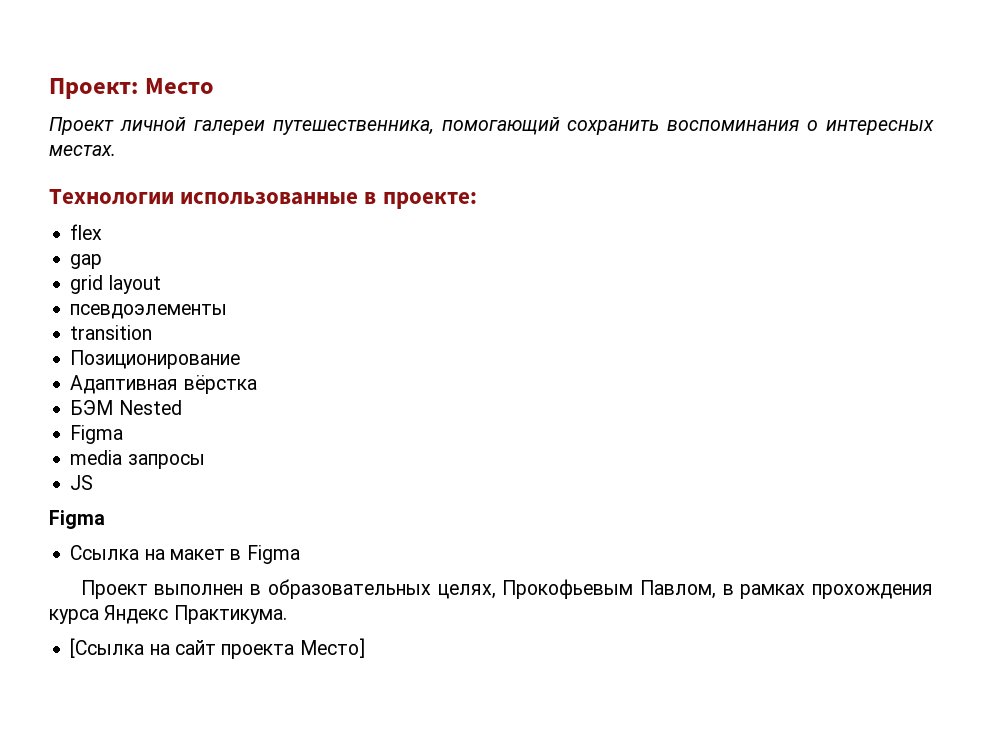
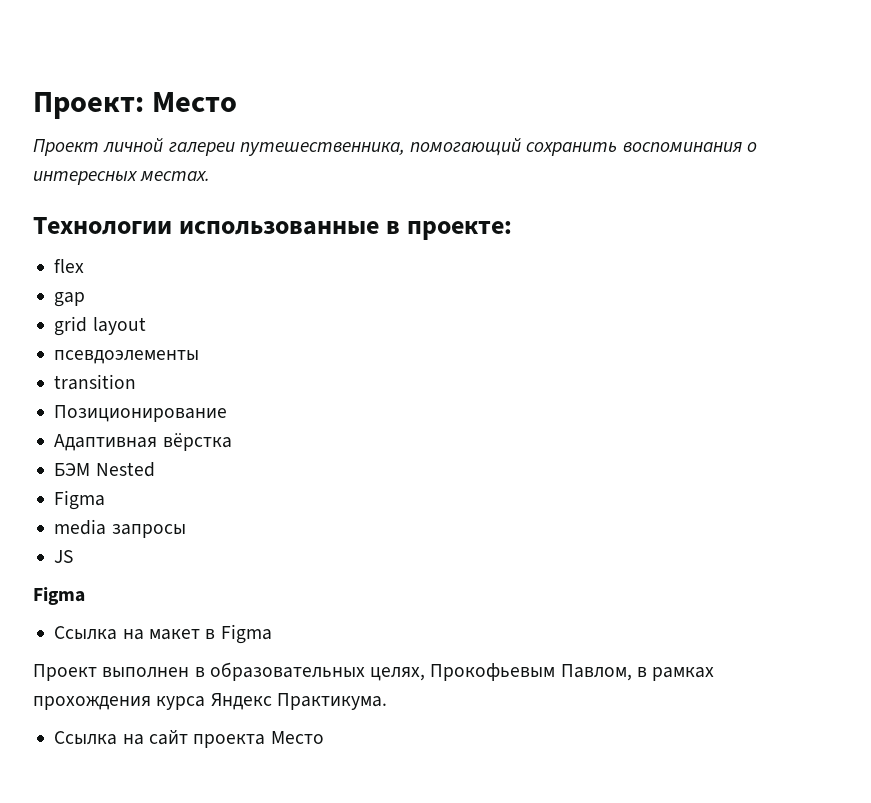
[70,638,145,658] [Ссылка -> [54,731,118,745] Ссылка
[299,638,365,658] Место] -> [270,731,324,744] Место

